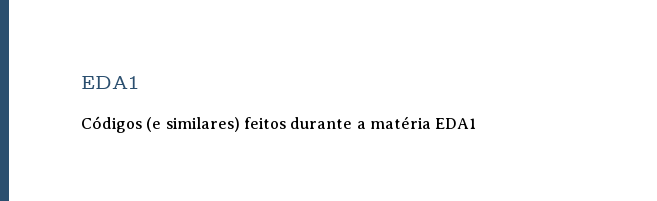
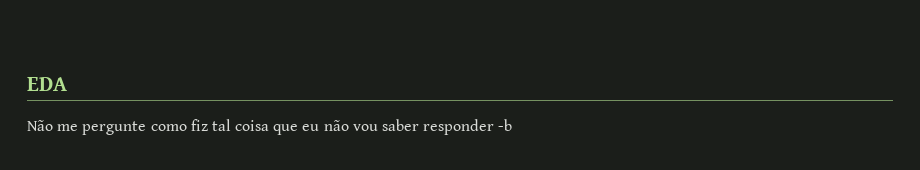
[81,76,139,89] [81,116,477,133] EDA1 // Códigos (e similares) feitos durante a matéria EDA1 -> [27,77,67,91] [27,119,513,135] EDA // Não me pergunte como fiz tal coisa que eu não vou saber responder -b

